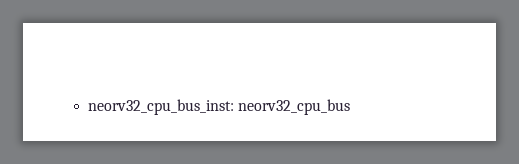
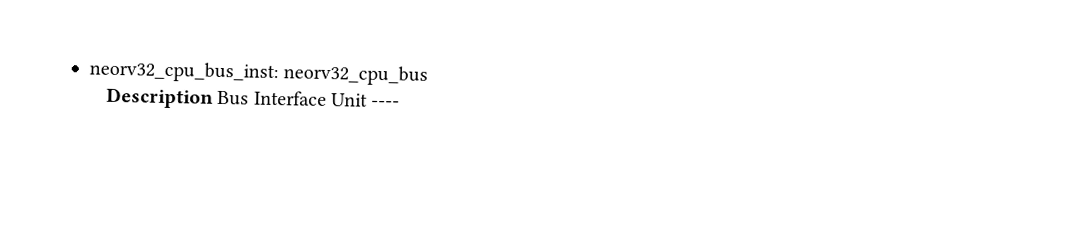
(351, 107) none -> [105,87,401,109] // Description Bus Interface Unit ----

